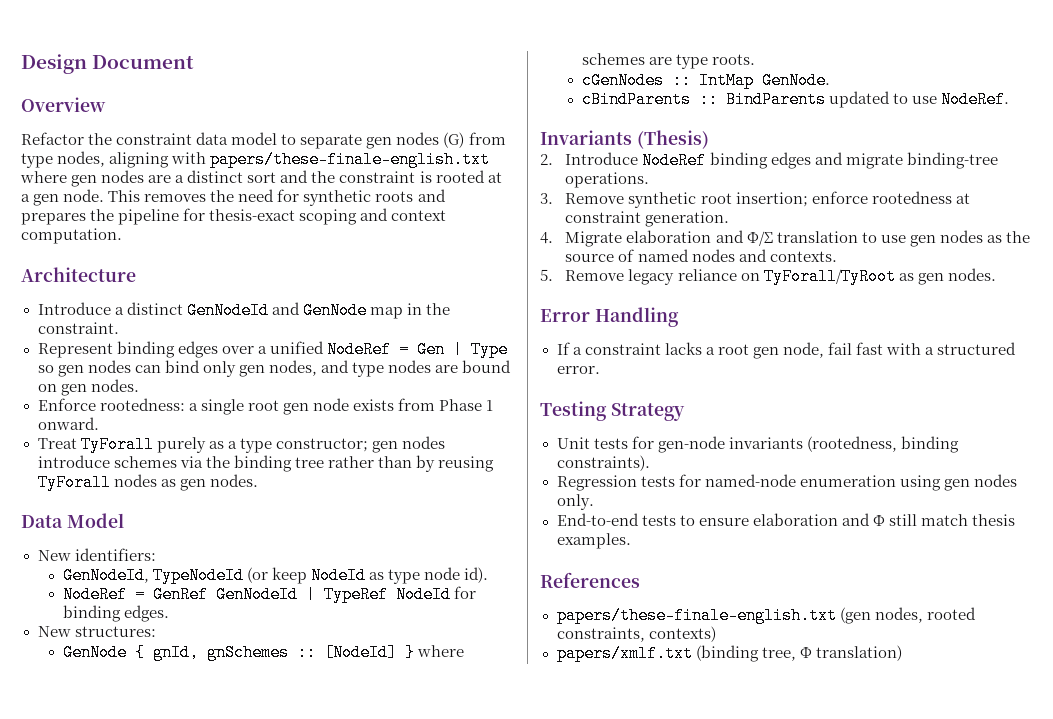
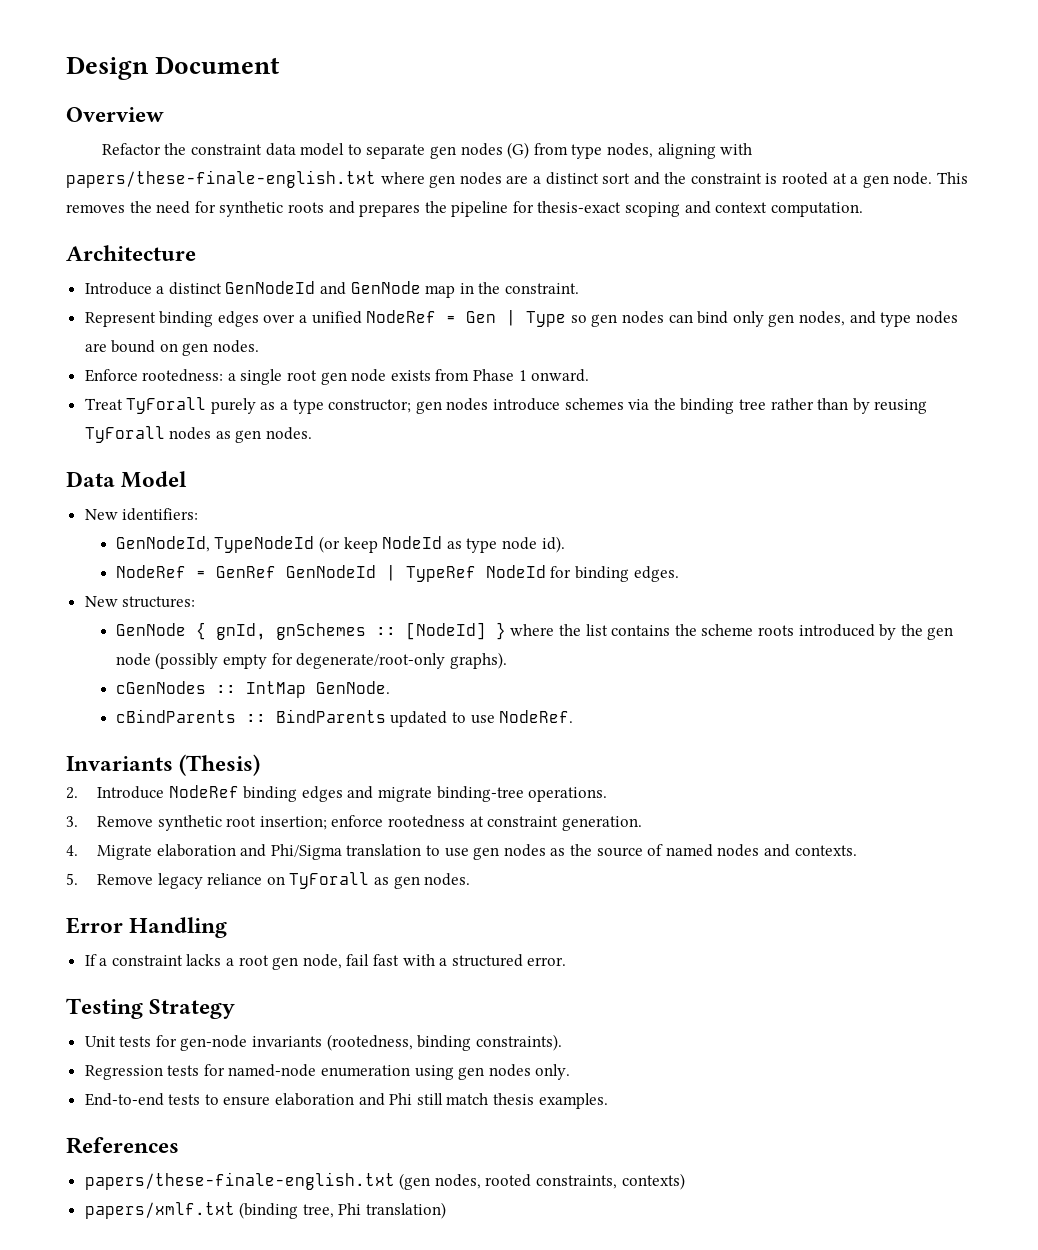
[581,53,756,69] schemes are type roots. -> [558,624,954,640] [115,652,507,669] the list contains the scheme roots introduced by the gen node (possibly empty for degenerate/root-only graphs).
[746,231,773,246] Φ/Σ -> [270,844,342,860] Phi/Sigma
[763,268,896,285] TyForall/TyRoot -> [289,872,370,889] TyForall
[872,515,885,526] Φ -> [389,1093,413,1105] Phi
[799,647,812,658] Φ -> [338,1203,362,1215] Phi

